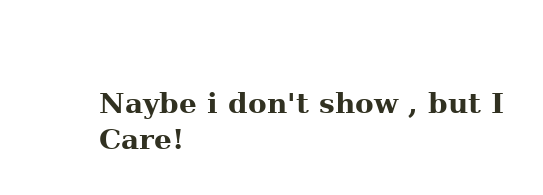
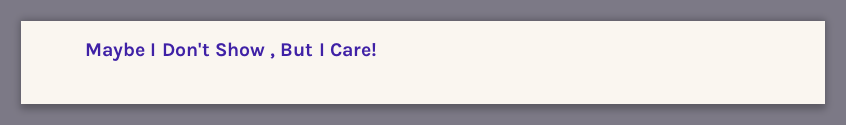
[99,92,481,119] Naybe i don't show , but -> [85,42,314,61] Maybe I Don't Show , But

